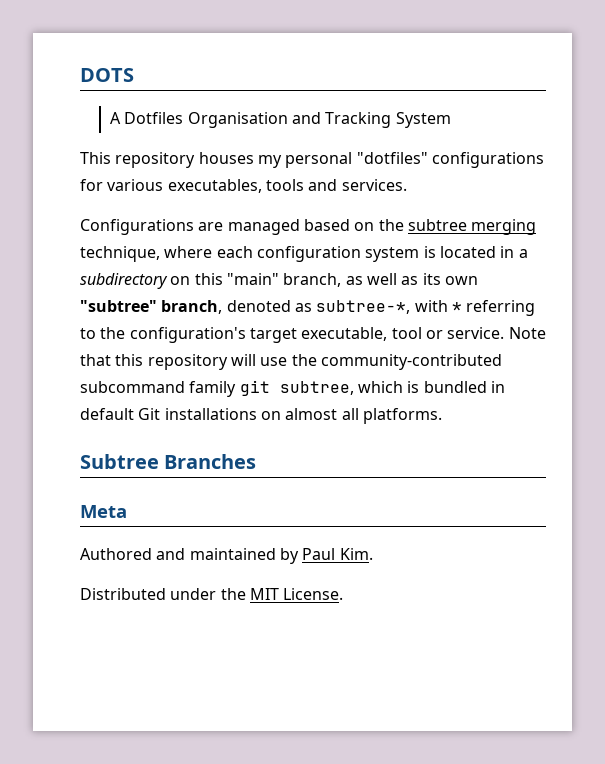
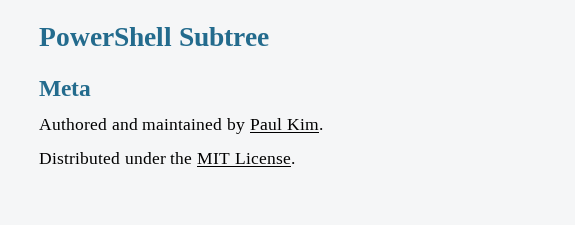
[80,68,134,82] [110,112,451,128] [80,152,544,168] [80,179,407,193] [80,219,537,235] [80,246,528,262] [80,273,478,289] [80,300,536,316] [80,327,546,343] [80,354,502,370] [80,380,505,397] [80,408,442,424] DOTS // A Dotfiles Organisation and Tracking System // This repository houses my personal "dotfiles" configurations for various executables, tools and services. // Configurations are managed based on the subtree merging technique, where each configuration system is located in a subdirectory on this "main" branch, as well as its own "subtree" branch, denoted as subtree-*, with * referring to the configuration's target executable, tool or service. Note that this repository will use the community-contributed subcommand family git subtree, which is bundled in default Git installations on almost all platforms. // -> [39,27,172,46] PowerShell
[164,454,257,469] Branches -> (270, 36) none

